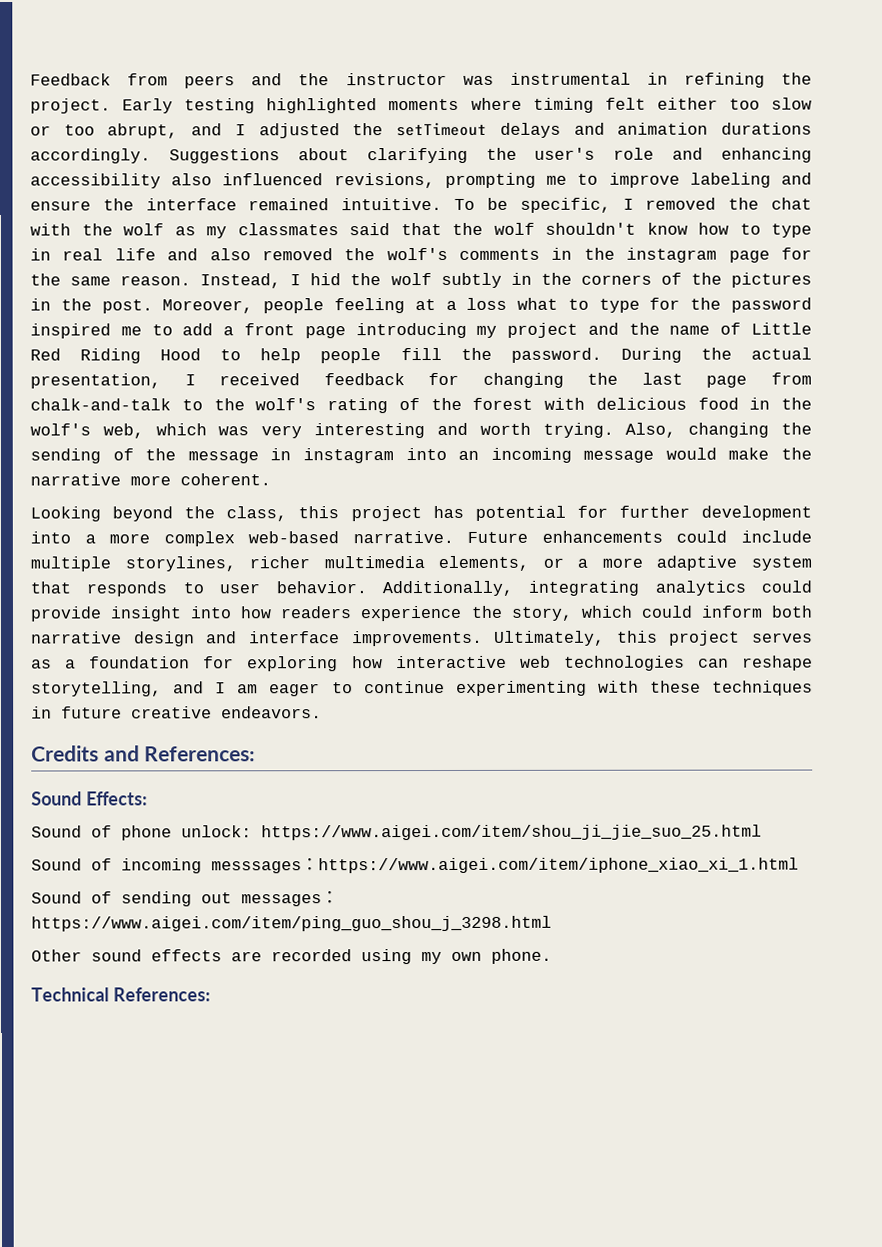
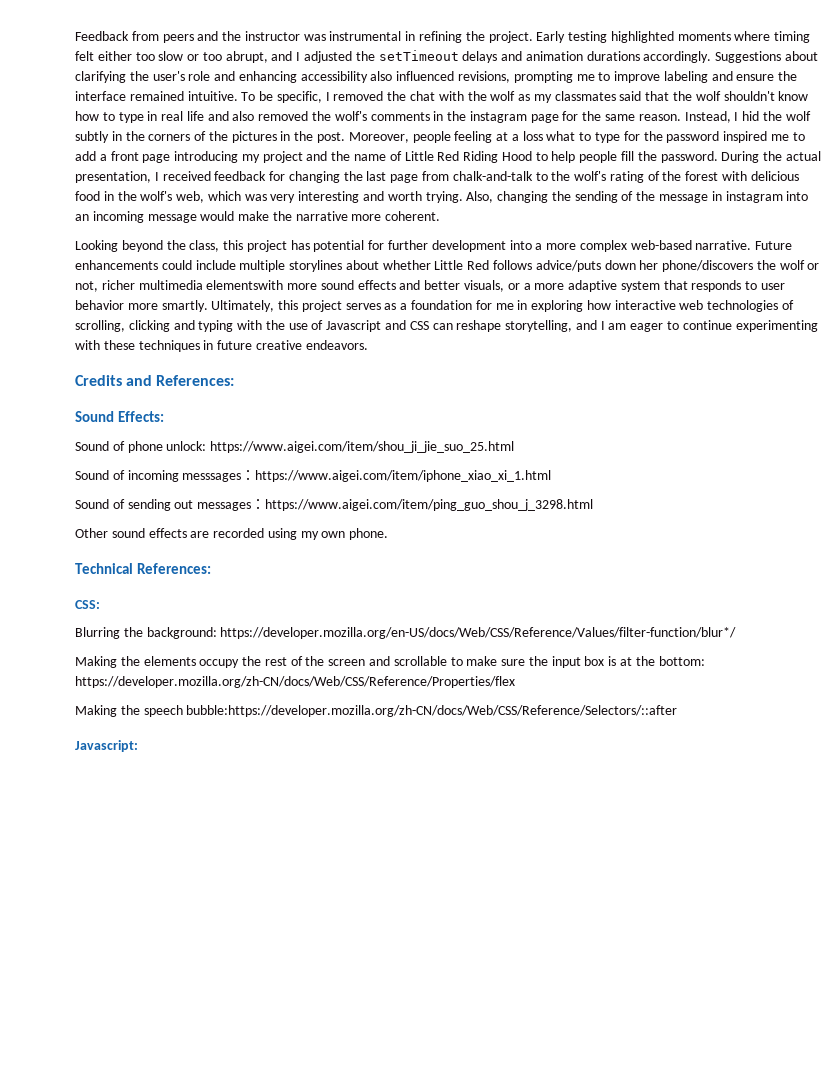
[124,555,530,572] storylines, richer multimedia elements, -> [289,260,820,272] [75,280,505,292] storylines about whether Little Red follows advice/puts down her phone/discovers the wolf or not, richer multimedia elementswith more sound effects and better visuals,
[275,580,812,597] [30,605,812,622] [31,630,483,647] behavior. Additionally, integrating analytics could provide insight into how readers experience the story, which could inform both narrative design and interface improvements. -> [75,300,208,312] behavior more smartly.
(235, 662) none -> [495,300,528,310] me in
(685, 663) none -> [782,300,795,310] [75,320,429,332] of scrolling, clicking and typing with the use of Javascript and CSS
(211, 994) none -> [75,600,100,609] [75,627,737,639] [75,656,705,668] [75,676,515,688] [75,705,678,717] [75,740,138,752] // CSS: // Blurring the background: https://developer.mozilla.org/en-US/docs/Web/CSS/Reference/Values/filter-function/blur*/ // Making the elements occupy the rest of the screen and scrollable to make sure the input box is at the bottom: https://developer.mozilla.org/zh-CN/docs/Web/CSS/Reference/Properties/flex // Making the speech bubble:https://developer.mozilla.org/zh-CN/docs/Web/CSS/Reference/Selectors/::after // Javascript:

